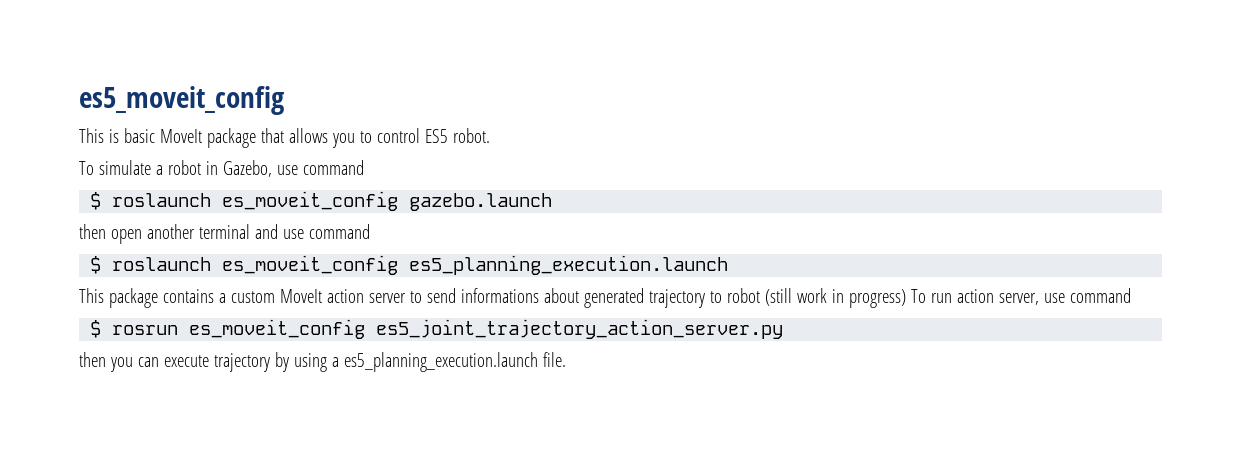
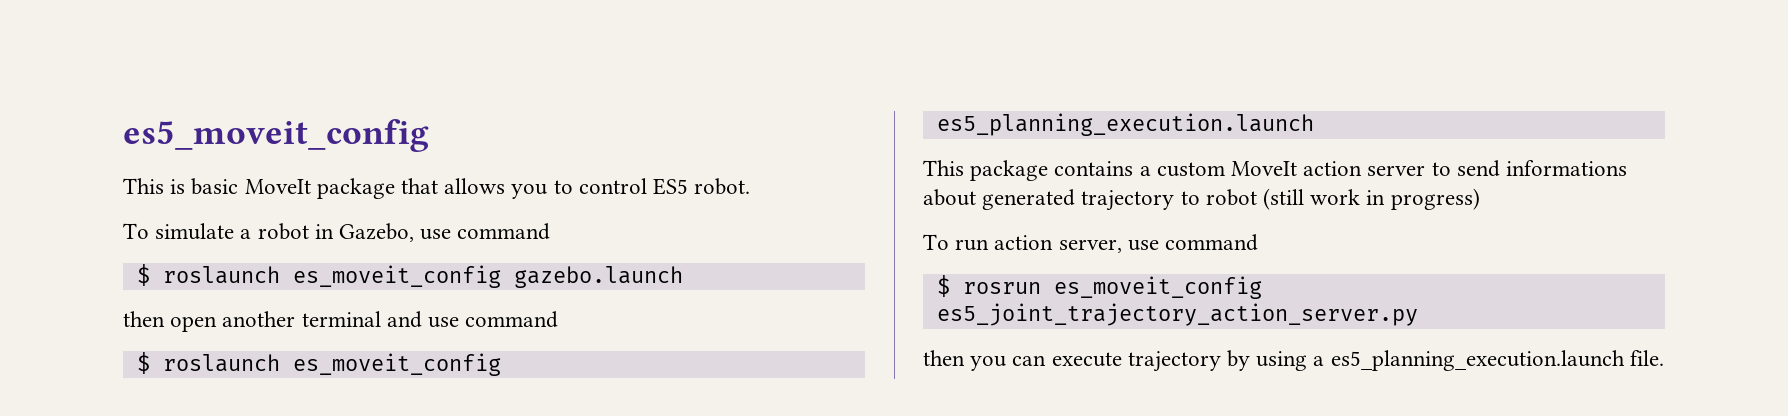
(906, 298) none -> (1480, 199) //

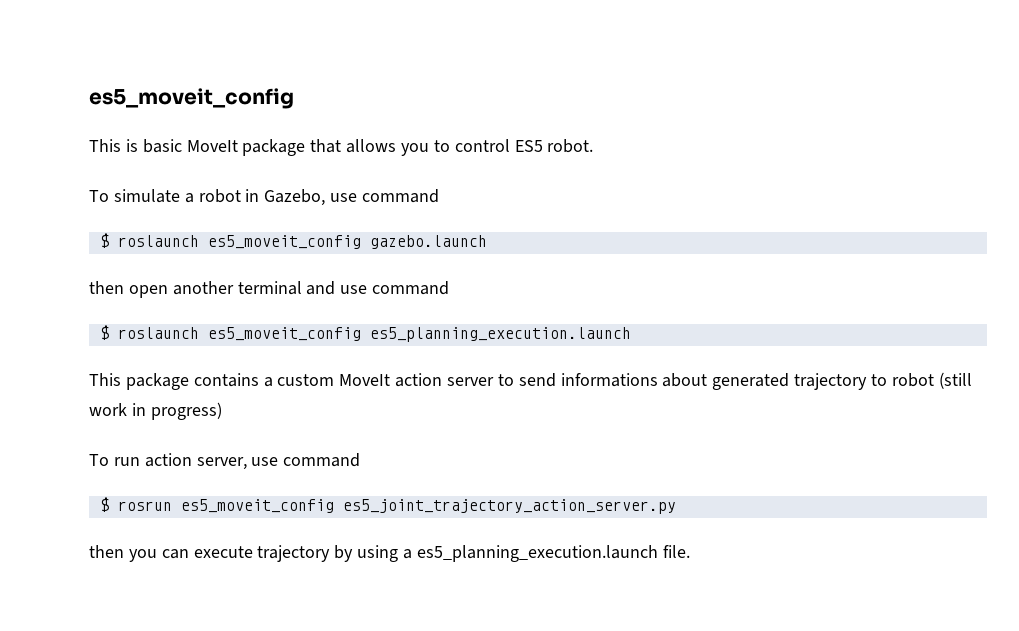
[292,265,501,288] es_moveit_config -> [207,235,361,249] es5_moveit_config
[292,353,501,376] es_moveit_config -> [207,327,361,341] es5_moveit_config
[1053,276,1262,299] es_moveit_config -> [180,499,334,513] es5_moveit_config

